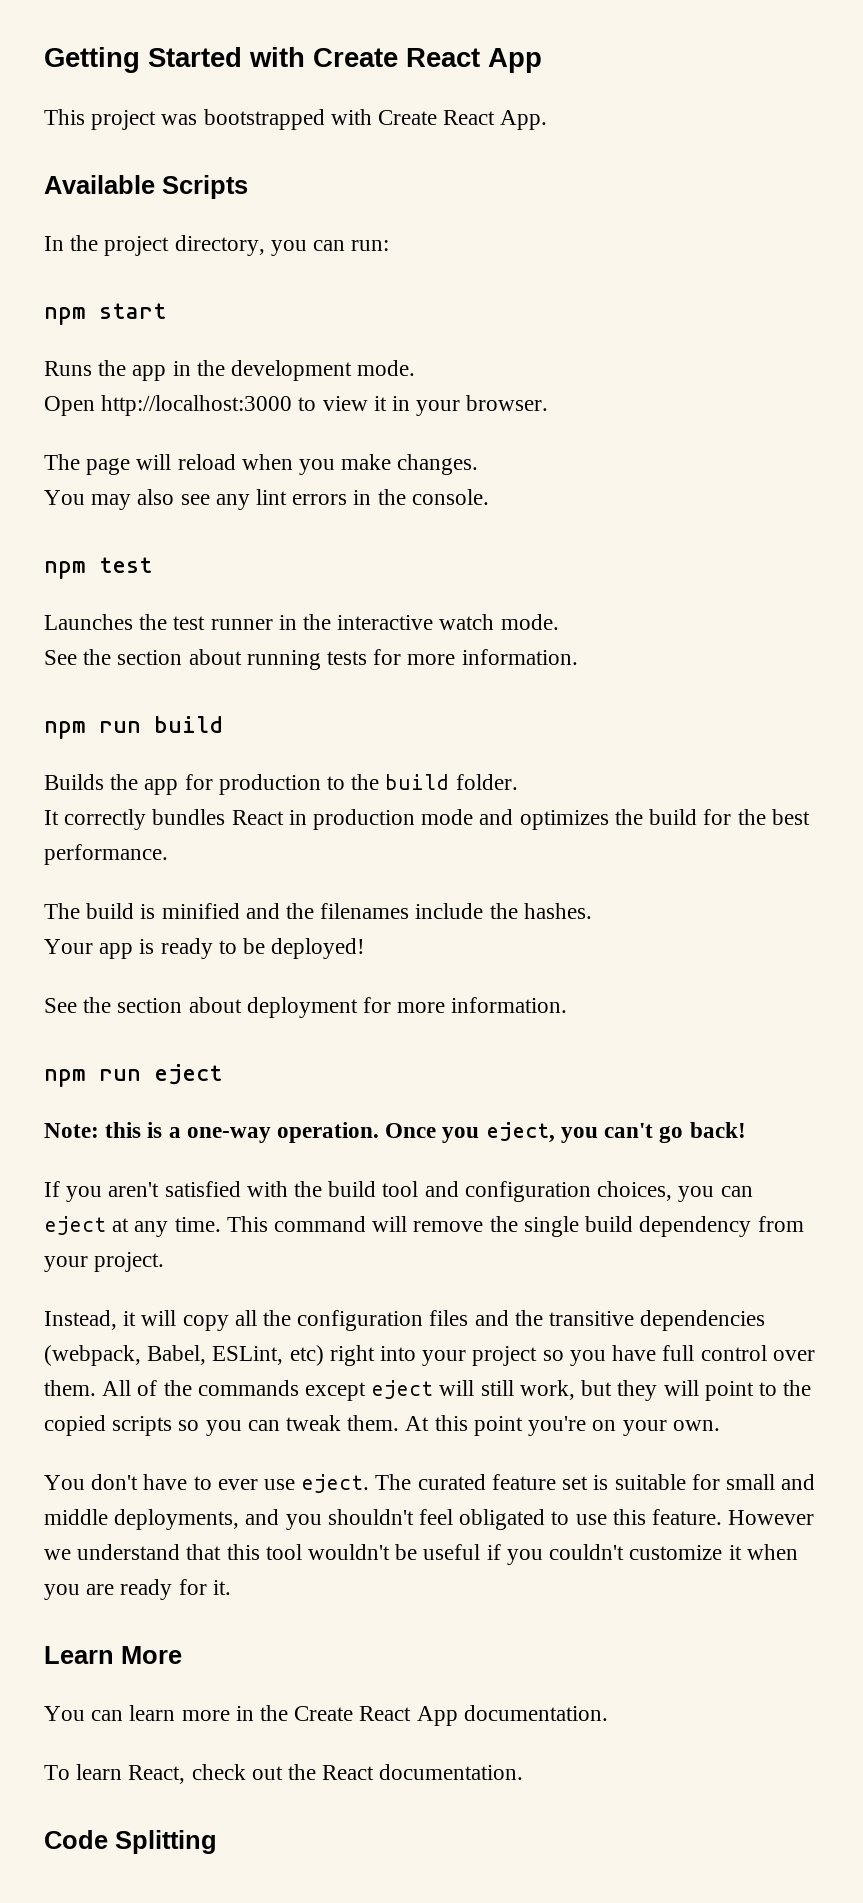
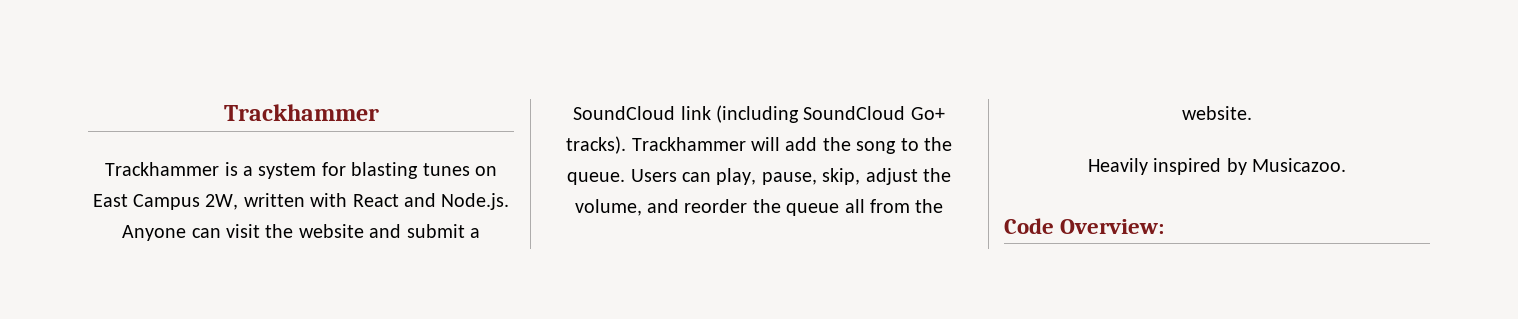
[44,47,542,73] [44,109,548,130] [44,175,248,199] [44,235,390,256] [44,303,166,325] [44,360,416,381] [44,395,549,416] [44,454,479,475] [44,489,489,510] [44,557,152,579] [44,614,559,630] [44,649,578,670] [44,716,223,739] [44,774,518,795] [44,809,810,830] [44,844,168,865] [44,903,592,919] [44,938,366,959] [44,997,568,1018] [44,1064,222,1087] [44,1122,746,1143] [44,1181,753,1202] [44,1216,804,1237] [44,1252,165,1272] [44,1310,766,1331] [44,1345,815,1366] [44,1380,812,1401] [44,1415,720,1436] [44,1474,816,1493] [44,1509,815,1530] [44,1544,798,1565] [44,1579,231,1600] [44,1646,182,1664] [44,1705,608,1726] [44,1764,524,1784] Getting Started with Create React App // This project was bootstrapped with Create React App. // Available Scripts // In the project directory, you can run: // npm start // Runs the app in the development mode. // Open http://localhost:3000 to view it in your browser. // The page will reload when you make changes. // You may also see any lint errors in the console. // npm test // Launches the test runner in the interactive watch mode. // See the section about running tests for more information. // npm run build // Builds the app for production to the build folder. // It correctly bundles React in production mode and optimizes the build for the best performance. // The build is minified and the filenames include the hashes. // Your app is ready to be deployed! // See the section about deployment for more information. // npm run eject // Note: this is a one-way operation. Once you eject, you can't go back! // If you aren't satisfied with the build tool and configuration choices, you can eject at any time. This command will remove the single build dependency from your project. // Instead, it will copy all the configuration files and the transitive dependencies (webpack, Babel, ESLint, etc) right into your project so you have full control over them. All of the commands except eject will still work, but they will point to the copied scripts so you can tweak them. At this point you're on your own. // You don't have to ever use eject. The curated feature set is suitable for small and middle deployments, and you shouldn't feel obligated to use this feature. However we understand that this tool wouldn't be useful if you couldn't customize it when you are ready for it. // Learn More // You can learn more in the Create React App documentation. // To learn React, check out the React documentation. -> [223,104,379,121] [105,162,497,179] [92,193,510,210] [122,224,480,241] [573,105,945,123] [566,136,952,154] [567,168,951,185] [574,199,944,216] [1182,106,1252,120] [1087,158,1347,175] Trackhammer // Trackhammer is a system for blasting tunes on East Campus 2W, written with React and Node.js. Anyone can visit the website and submit a SoundCloud link (including SoundCloud Go+ tracks). Trackhammer will add the song to the queue. Users can play, pause, skip, adjust the volume, and reorder the queue all from the website. // Heavily inspired by Musicazoo.
[115,1830,217,1854] Splitting -> [1060,219,1165,234] Overview:

